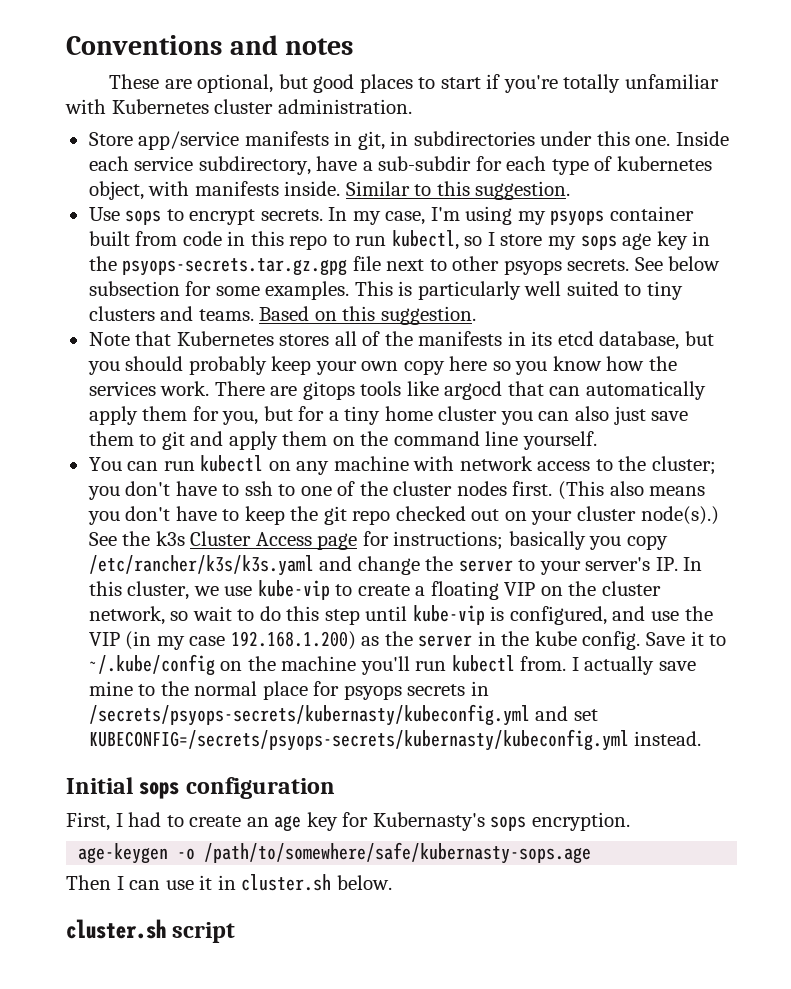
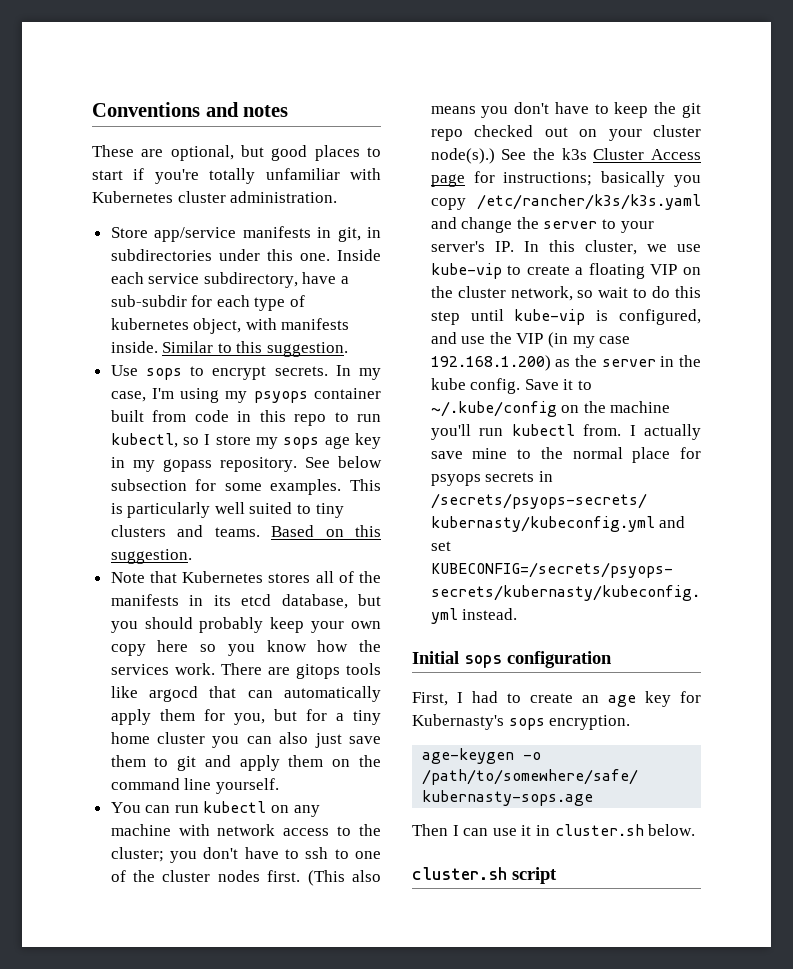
[88,256,630,276] the psyops-secrets.tar.gz.gpg file next to other psyops secrets. -> [132,457,297,472] my gopass repository.

